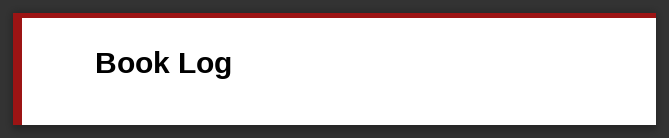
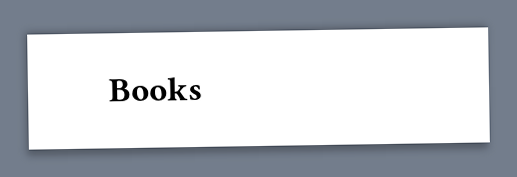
[95,51,233,79] Book Log -> [108,76,203,102] Books

